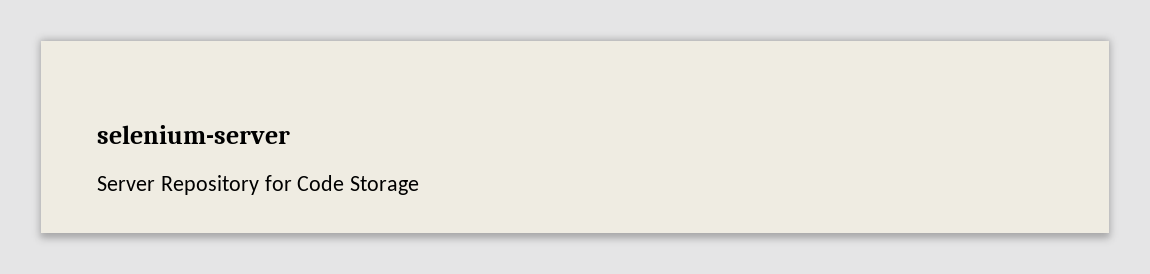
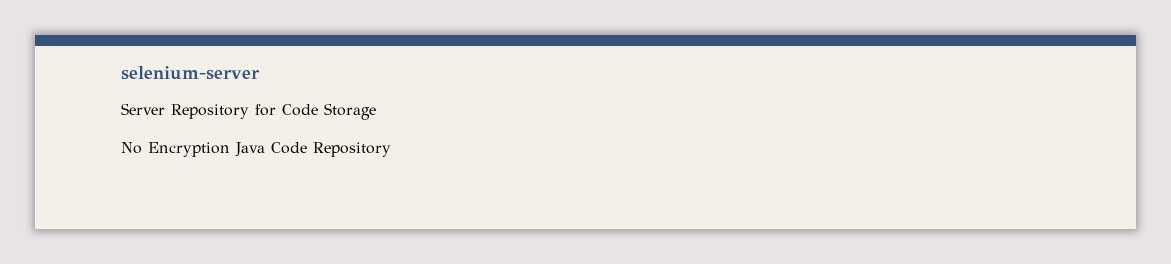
(420, 185) none -> [121,142,391,157] // No Encryption Java Code Repository

